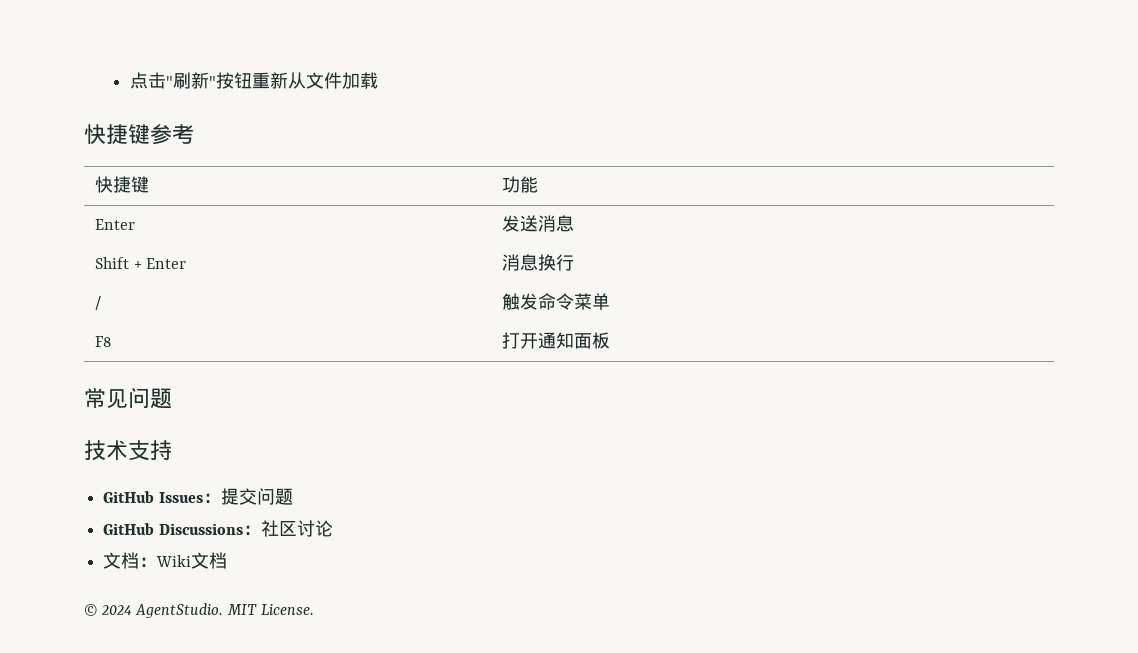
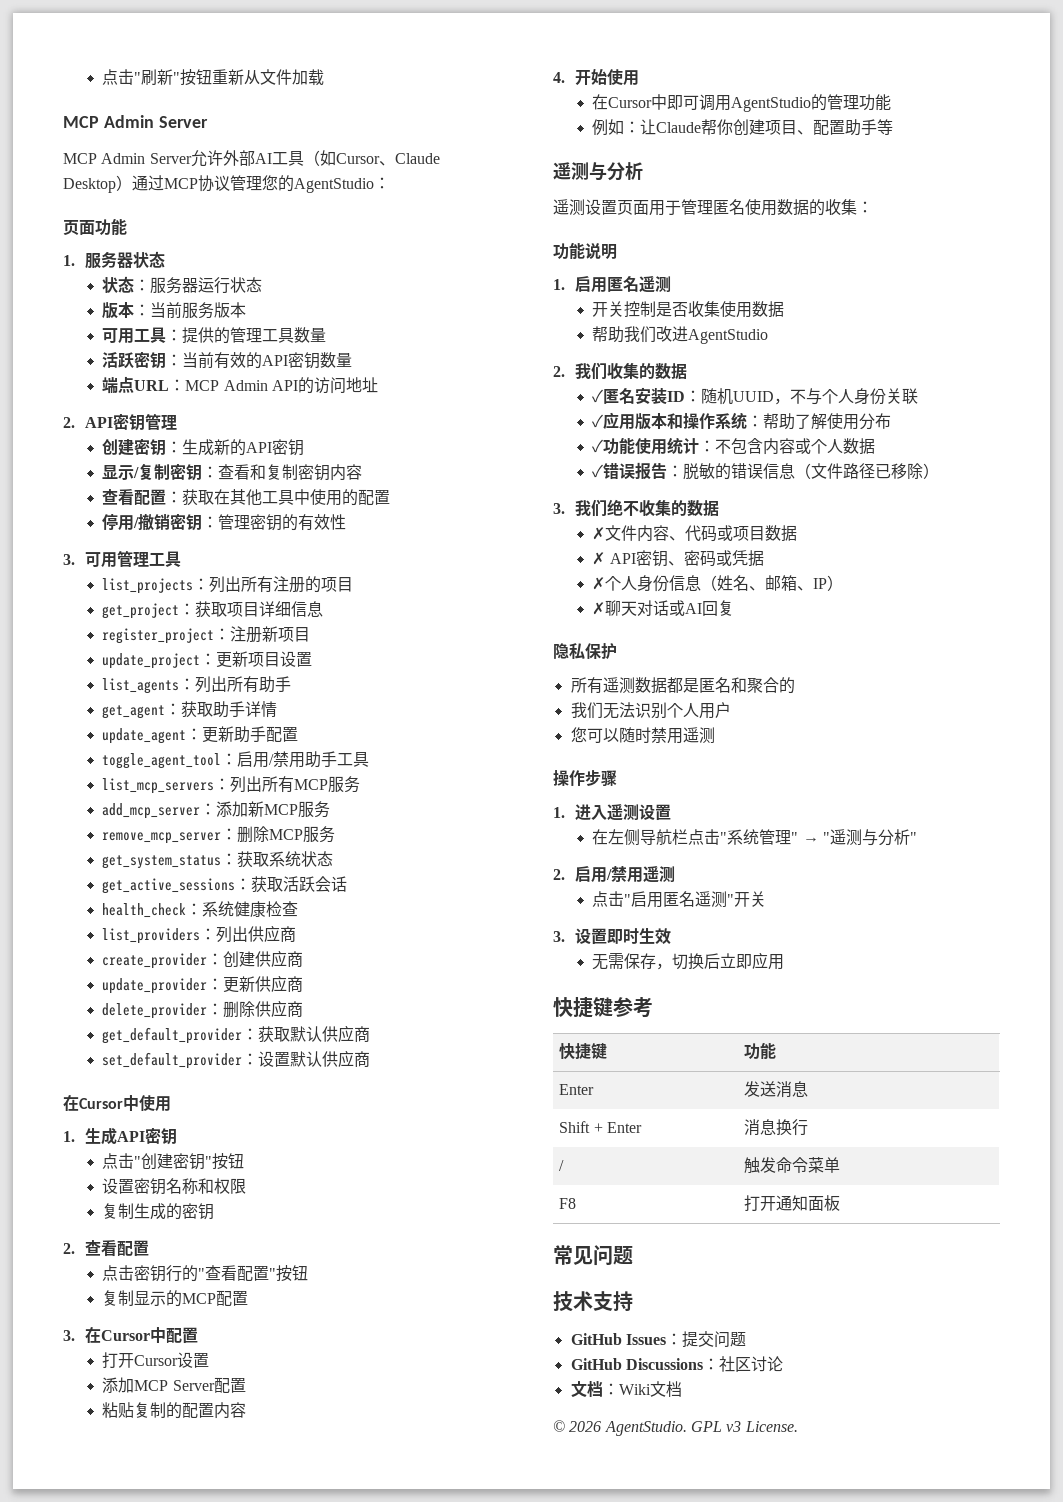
(379, 80) none -> [63,115,208,128] [63,150,440,167] [63,175,390,193] [63,218,127,236] [63,251,165,269] [102,276,263,294] [102,302,247,319] [102,327,327,344] [102,352,353,369] [102,376,379,394] [63,413,177,431] [102,439,305,456] [102,463,363,481] [102,489,391,506] [102,513,347,531] [63,550,181,568] [102,576,354,594] [102,601,324,619] [102,626,311,644] [102,651,313,669] [102,676,292,694] [102,701,278,719] [102,726,299,744] [102,751,370,769] [102,776,361,794] [102,801,331,819] [102,826,336,844] [102,851,334,869] [102,876,348,894] [102,901,299,918] [102,925,297,944] [102,950,304,969] [102,975,304,994] [102,1000,304,1019] [102,1025,371,1044] [102,1050,371,1069] [63,1094,171,1112] [63,1127,177,1145] [102,1153,245,1170] [102,1178,247,1195] [102,1203,215,1220] [63,1240,149,1257] [102,1265,309,1282] [102,1290,249,1307] [63,1326,198,1344] [102,1352,210,1368] [102,1377,246,1393] [102,1402,247,1419] [553,69,639,86] [592,94,892,112] [592,119,894,136] [553,162,643,181] [553,199,873,216] [553,242,617,260] [553,276,671,293] [592,301,785,318] [592,326,769,344] [553,362,687,380] [592,387,919,405] [592,412,892,430] [592,437,876,455] [592,462,940,480] [553,499,719,517] [592,525,798,542] [592,550,764,567] [592,575,844,592] [592,600,735,616] [553,643,617,660] [570,677,795,694] [570,702,731,719] [570,727,715,744] [553,770,617,787] [553,804,671,821] [592,829,918,846] [553,866,675,883] [592,891,767,908] [553,928,671,945] [592,952,785,970] // MCP Admin Server // MCP Admin Server允许外部AI工具（如Cursor、Claude Desktop）通过MCP协议管理您的AgentStudio： // 页面功能 // 1.服务器状态 // 状态：服务器运行状态 // 版本：当前服务版本 // 可用工具：提供的管理工具数量 // 活跃密钥：当前有效的API密钥数量 // 端点URL：MCP Admin API的访问地址 // 2. API密钥管理 // 创建密钥：生成新的API密钥 // 显示/复制密钥：查看和复制密钥内容 // 查看配置：获取在其他工具中使用的配置 // 停用/撤销密钥：管理密钥的有效性 // 3.可用管理工具 // list_projects：列出所有注册的项目 // get_project：获取项目详细信息 // register_project：注册新项目 // update_project：更新项目设置 // list_agents：列出所有助手 // get_agent：获取助手详情 // update_agent：更新助手配置 // toggle_agent_tool：启用/禁用助手工具 // list_mcp_servers：列出所有MCP服务 // add_mcp_server：添加新MCP服务 // remove_mcp_server：删除MCP服务 // get_system_status：获取系统状态 // get_active_sessions：获取活跃会话 // health_check：系统健康检查 // list_providers：列出供应商 // create_provider：创建供应商 // update_provider：更新供应商 // delete_provider：删除供应商 // get_default_provider：获取默认供应商 // set_default_provider：设置默认供应商 // 在Cursor中使用 // 1.生成API密钥 // 点击"创建密钥"按钮 // 设置密钥名称和权限 // 复制生成的密钥 // 2.查看配置 // 点击密钥行的"查看配置"按钮 // 复制显示的MCP配置 // 3.在Cursor中配置 // 打开Cursor设置 // 添加MCP Server配置 // 粘贴复制的配置内容 // 4.开始使用 // 在Cursor中即可调用AgentStudio的管理功能 // 例如：让Claude帮你创建项目、配置助手等 // 遥测与分析 // 遥测设置页面用于管理匿名使用数据的收集： // 功能说明 // 1.启用匿名遥测 // 开关控制是否收集使用数据 // 帮助我们改进AgentStudio // 2.我们收集的数据 // ✓匿名安装ID：随机UUID，不与个人身份关联 // ✓应用版本和操作系统：帮助了解使用分布 // ✓功能使用统计：不包含内容或个人数据 // ✓错误报告：脱敏的错误信息（文件路径已移除） // 3.我们绝不收集的数据 // ✗文件内容、代码或项目数据 // ✗ API密钥、密码或凭据 // ✗个人身份信息（姓名、邮箱、IP） // ✗聊天对话或AI回复 // 隐私保护 // 所有遥测数据都是匿名和聚合的 // 我们无法识别个人用户 // 您可以随时禁用遥测 // 操作步骤 // 1.进入遥测设置 // 在左侧导航栏点击"系统管理" → "遥测与分析" // 2.启用/禁用遥测 // 点击"启用匿名遥测"开关 // 3.设置即时生效 // 无需保存，切换后立即应用
[100,603,258,618] 2024 AgentStudio. MIT -> [569,1421,742,1436] 2026 AgentStudio. GPL v3

